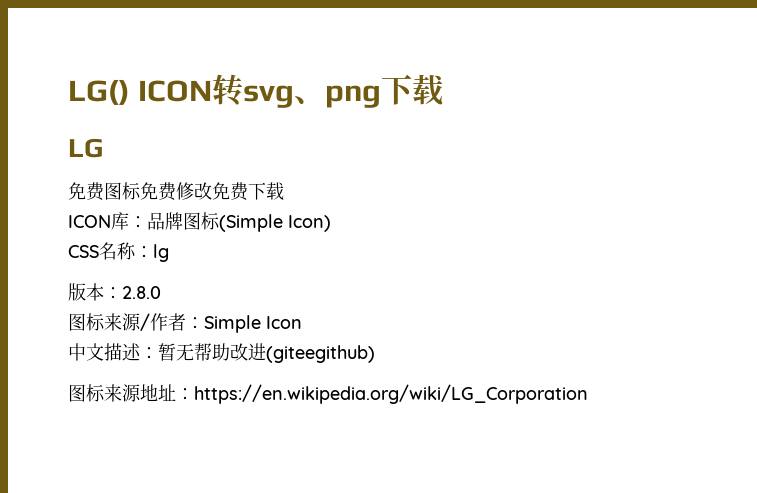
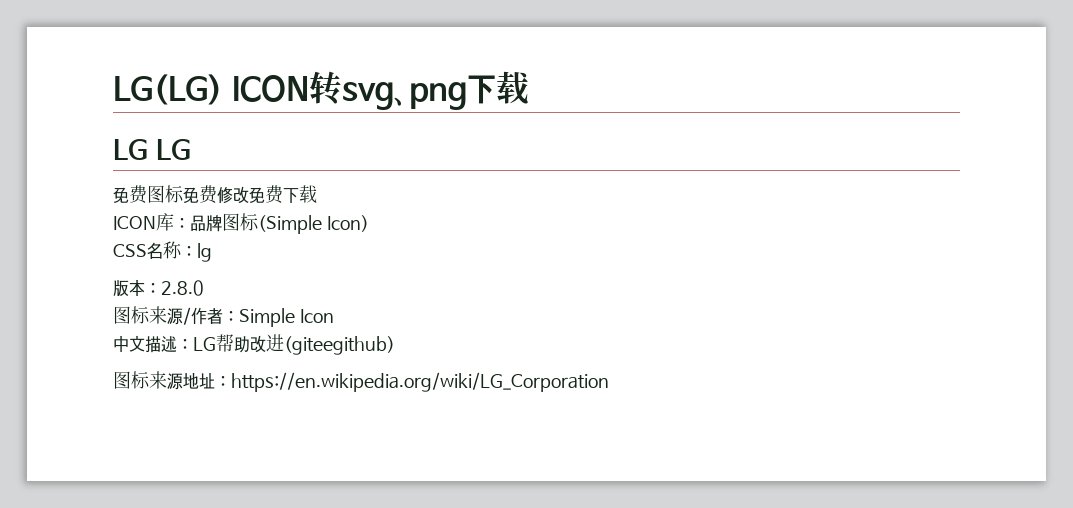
[68,79,130,105] LG() -> [113,74,223,105] LG(LG)
(103, 148) none -> [155,139,191,160] LG
[158,343,194,361] 暂无 -> [193,337,216,351] LG

